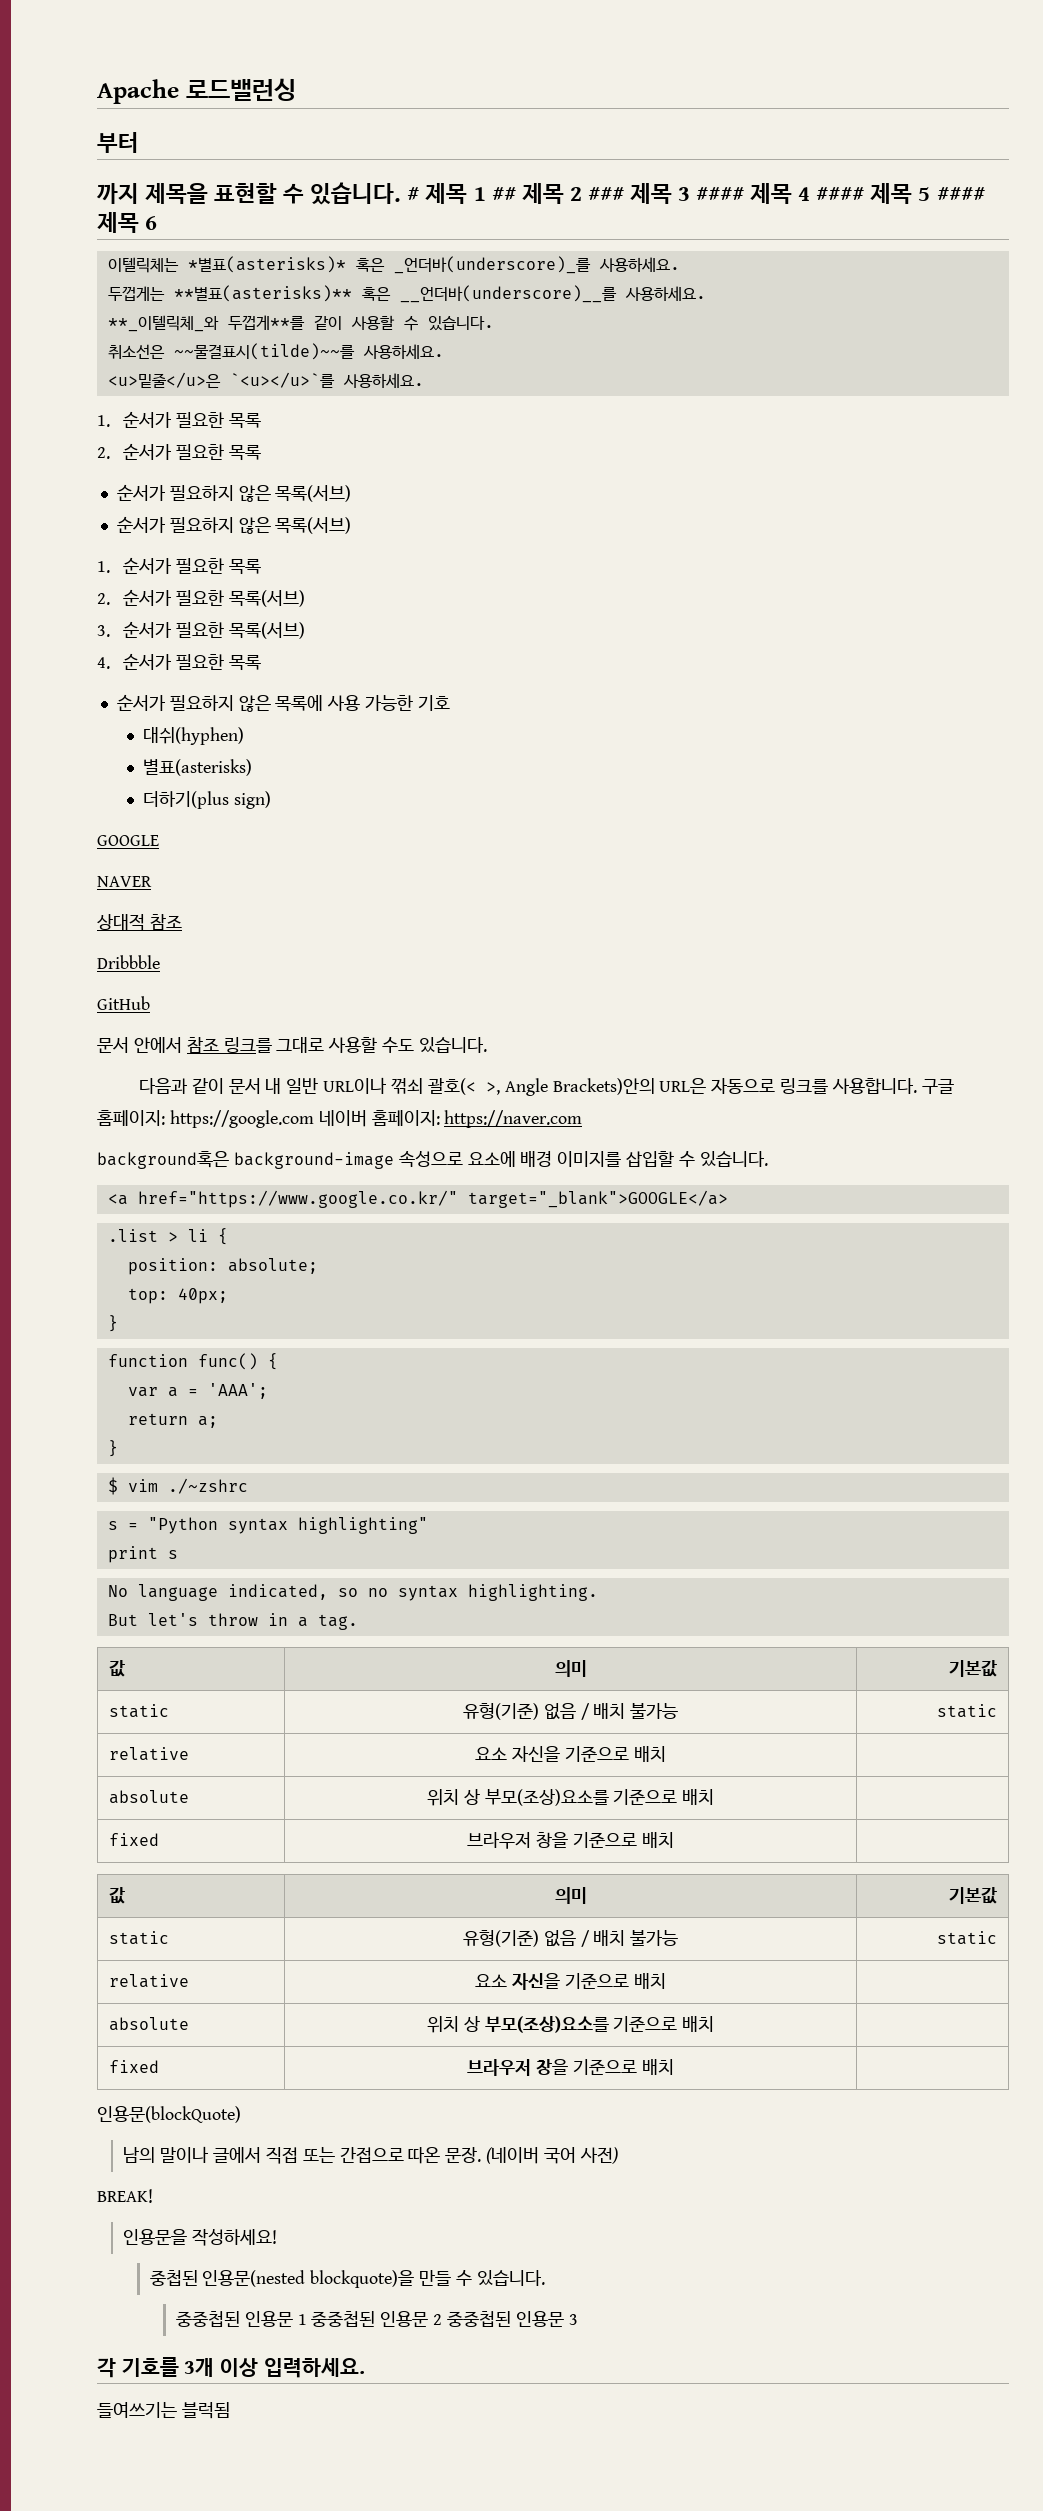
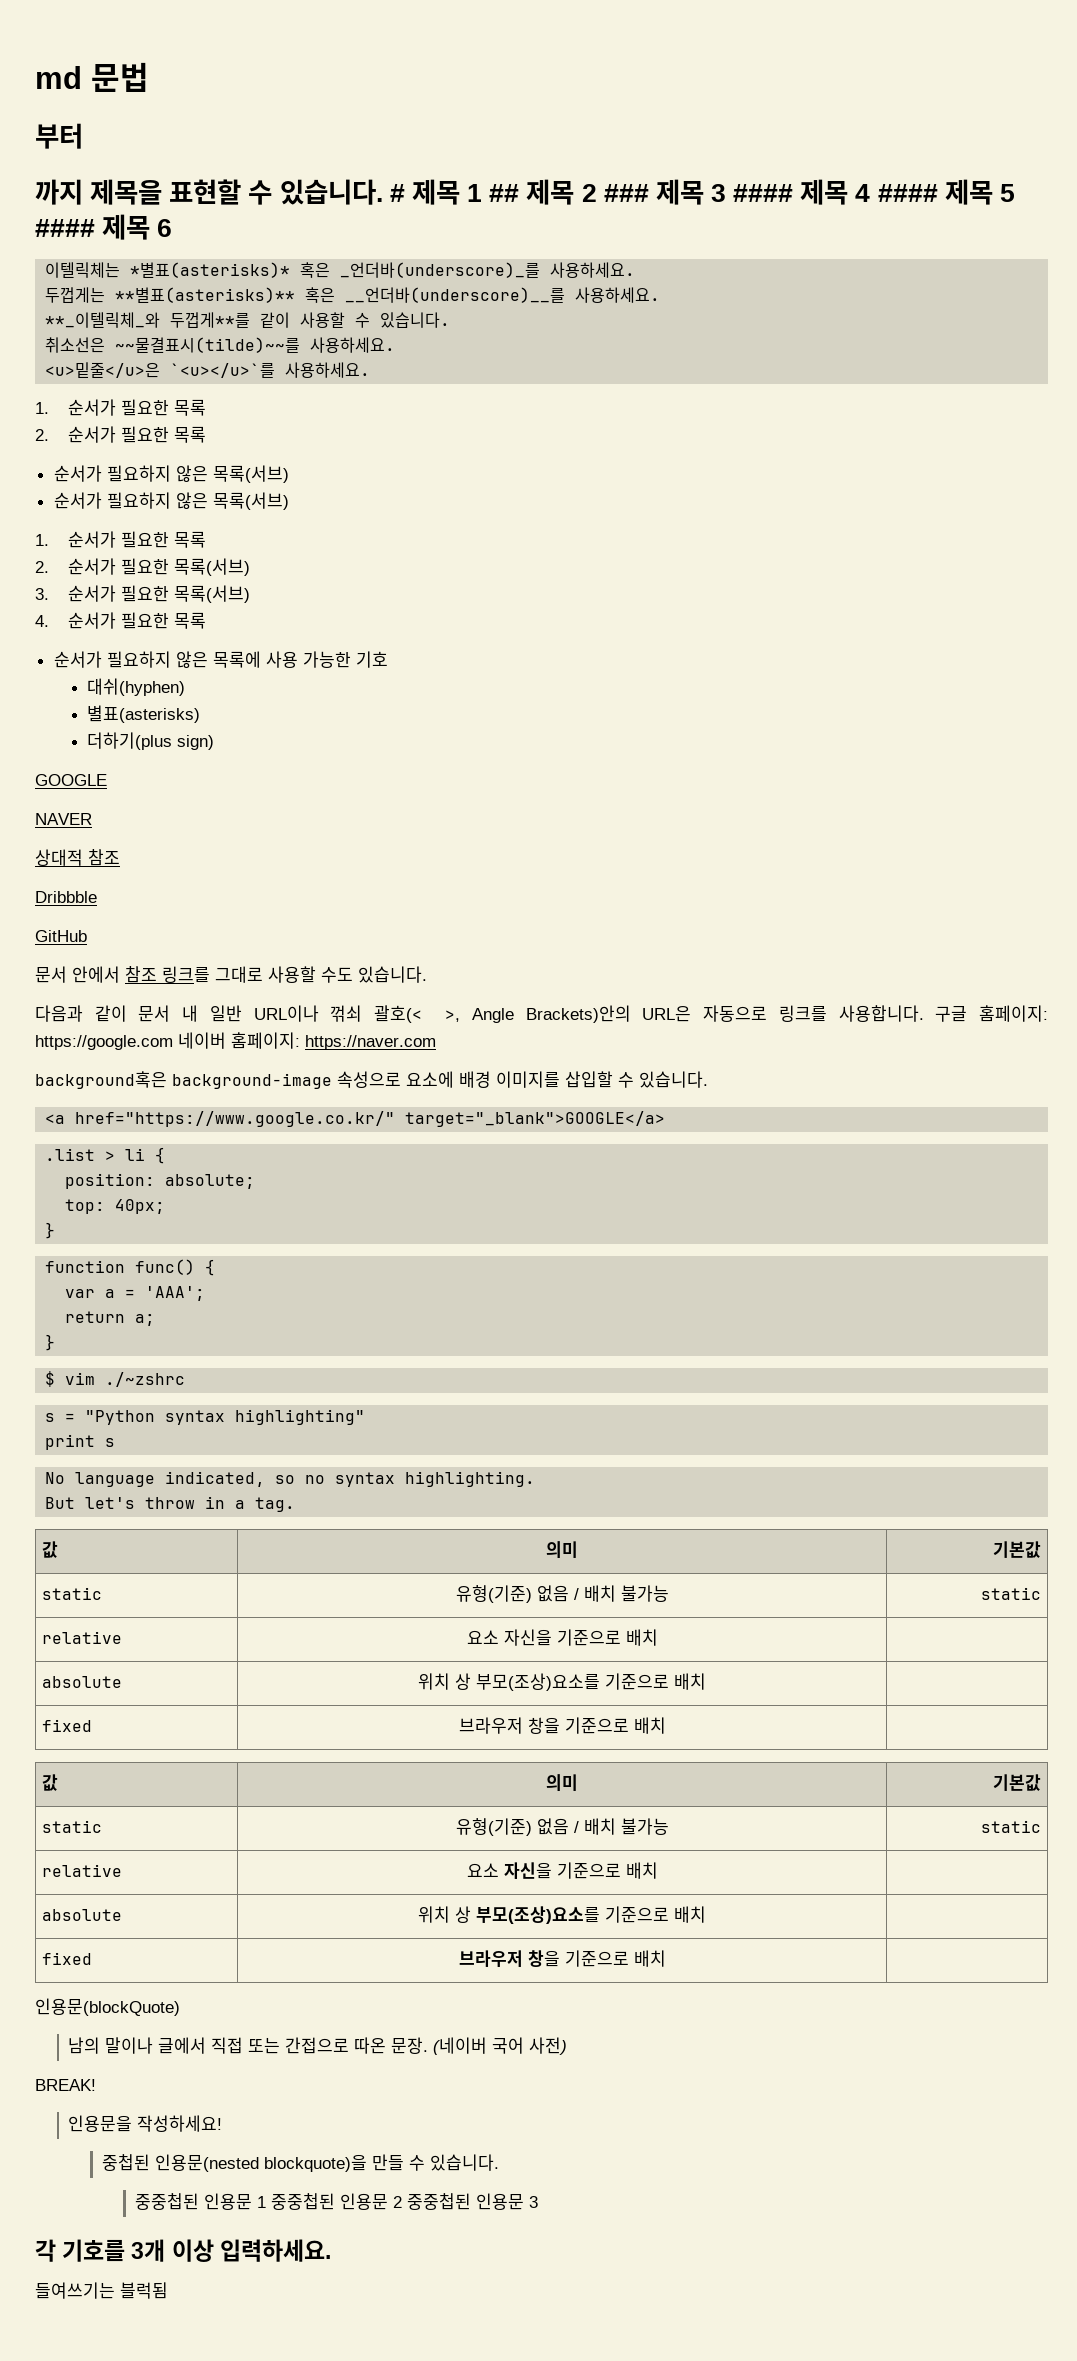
[97,78,296,104] Apache 로드밸런싱 -> [35,62,149,92] md 문법

